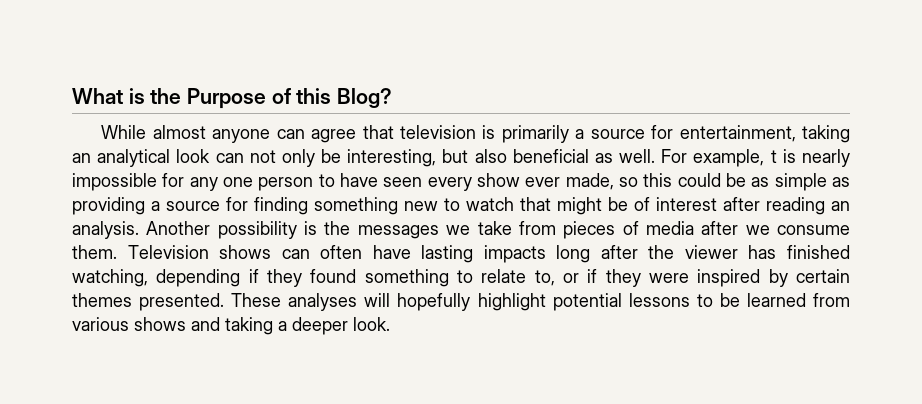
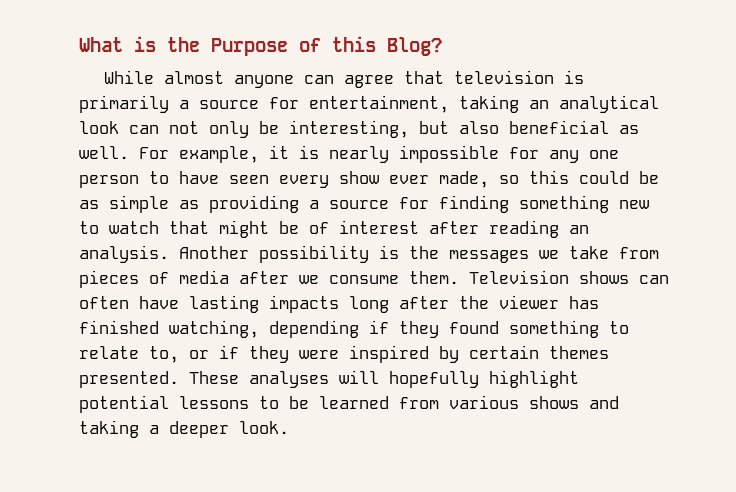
[770,150,777,163] t -> [269,145,289,159] it

